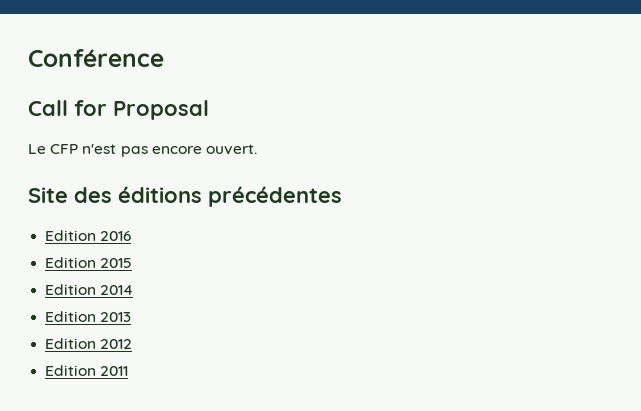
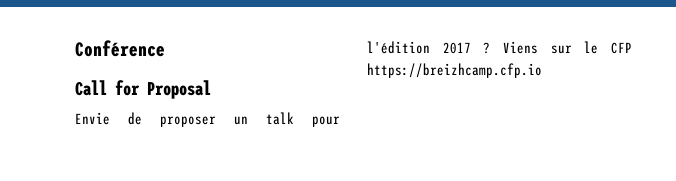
[28,144,257,157] [28,186,342,207] [45,230,132,241] [45,257,133,268] [45,284,134,295] [45,311,132,322] [45,338,133,349] [45,365,129,376] Le CFP n'est pas encore ouvert. // Site des éditions précédentes // Edition 2016 // Edition 2015 // Edition 2014 // Edition 2013 // Edition 2012 // Edition 2011 -> [75,112,340,127] [367,41,632,54] [367,63,542,78] Envie de proposer un talk pour l'édition 2017 ? Viens sur le CFP https://breizhcamp.cfp.io

